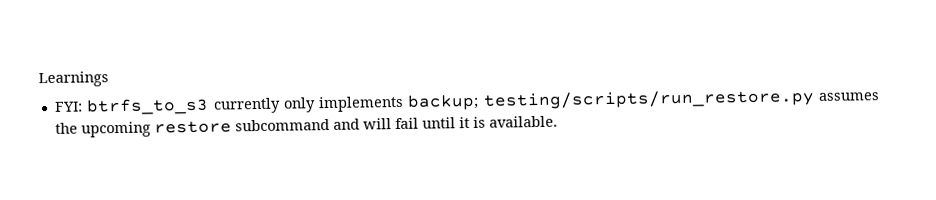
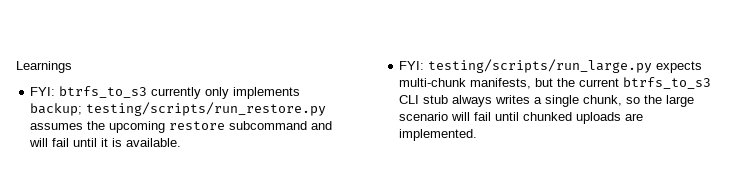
(558, 121) none -> [399,59,703,73] [399,77,712,89] [399,95,695,107] [399,112,644,124] [399,129,478,141] // FYI: testing/scripts/run_large.py expects multi-chunk manifests, but the current btrfs_to_s3 CLI stub always writes a single chunk, so the large scenario will fail until chunked uploads are implemented.

